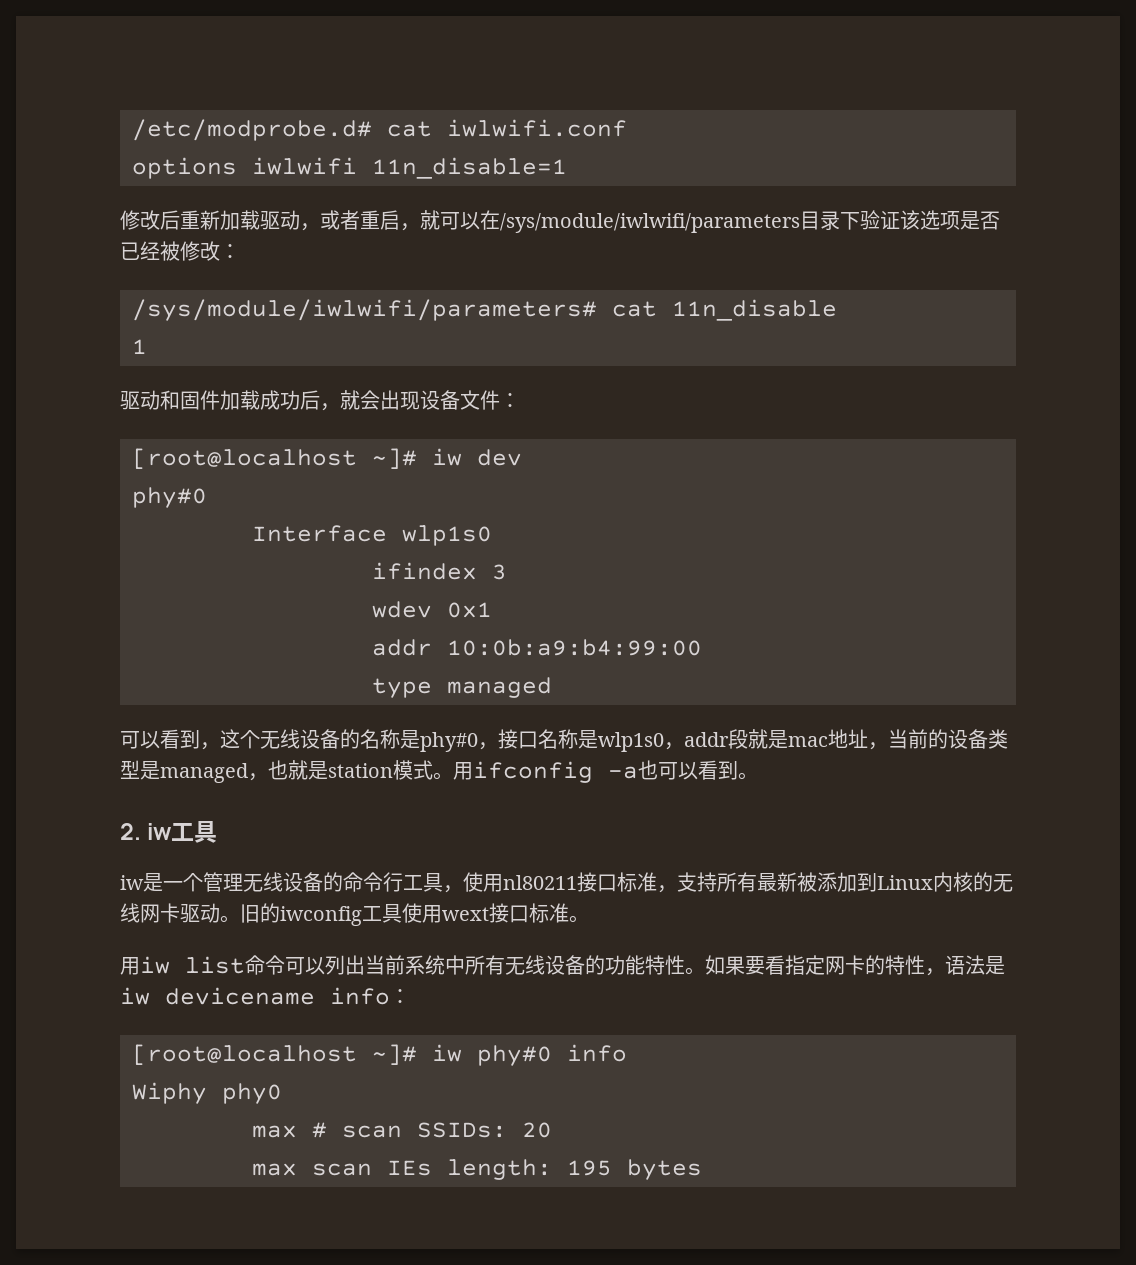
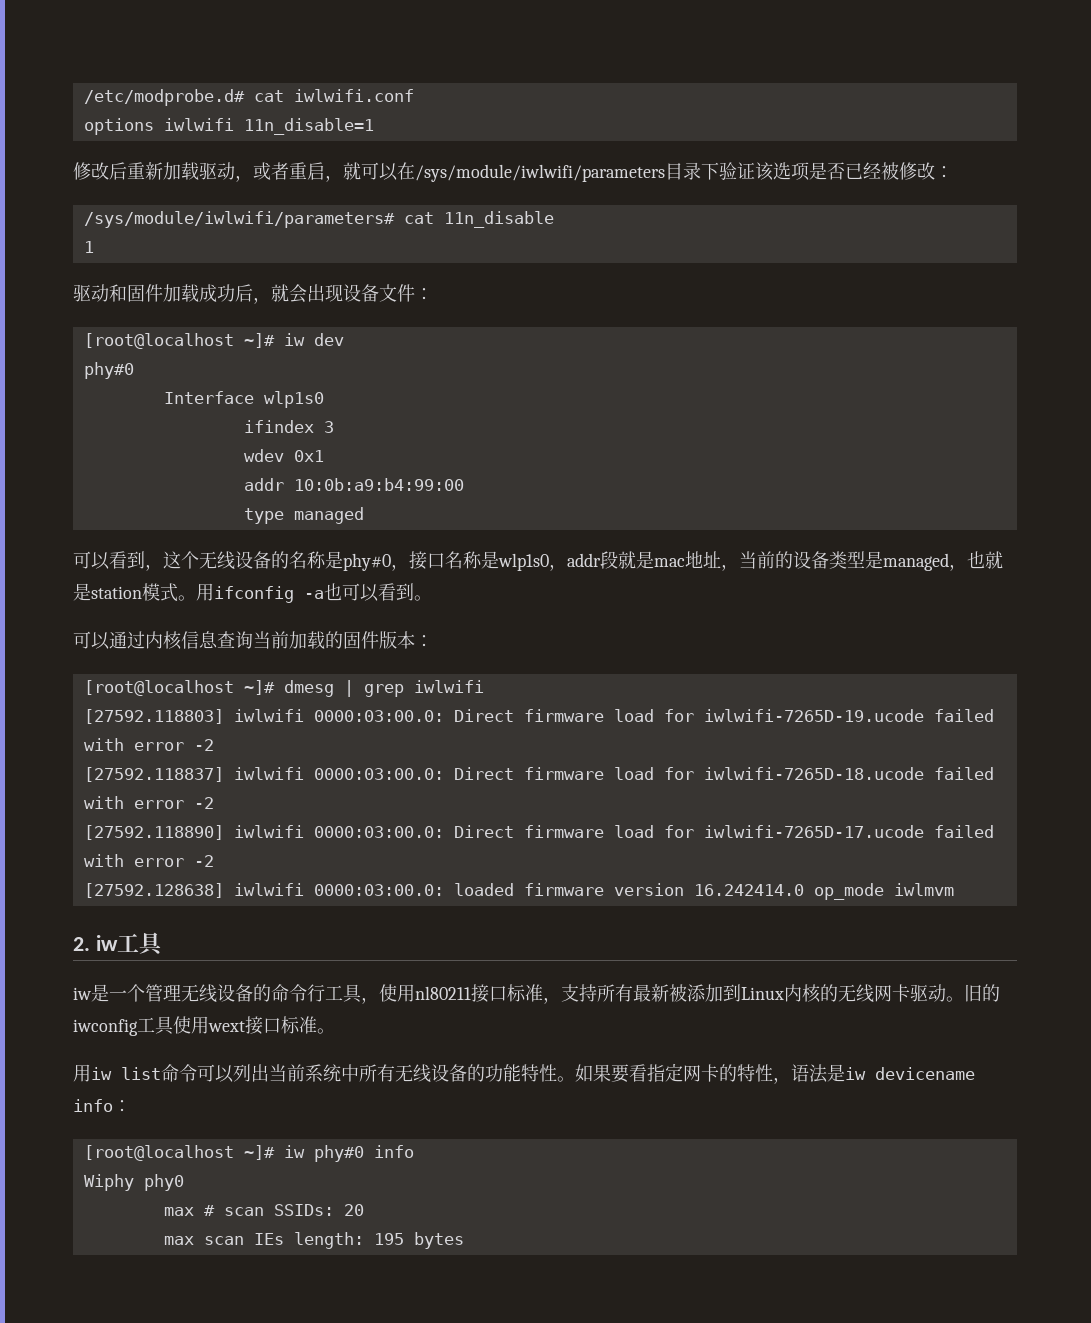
(758, 776) none -> [73,631,433,650] [83,680,484,697] [83,709,994,724] [83,738,214,751] [83,767,994,782] [83,796,214,809] [83,825,994,840] [83,854,214,867] [83,883,954,900] // 可以通过内核信息查询当前加载的固件版本： // [root@localhost ~]# dmesg | grep iwlwifi // [27592.118803] iwlwifi 0000:03:00.0: Direct firmware load for iwlwifi-7265D-19.ucode failed with error -2 // [27592.118837] iwlwifi 0000:03:00.0: Direct firmware load for iwlwifi-7265D-18.ucode failed with error -2 // [27592.118890] iwlwifi 0000:03:00.0: Direct firmware load for iwlwifi-7265D-17.ucode failed with error -2 // [27592.128638] iwlwifi 0000:03:00.0: loaded firmware version 16.242414.0 op_mode iwlmvm

